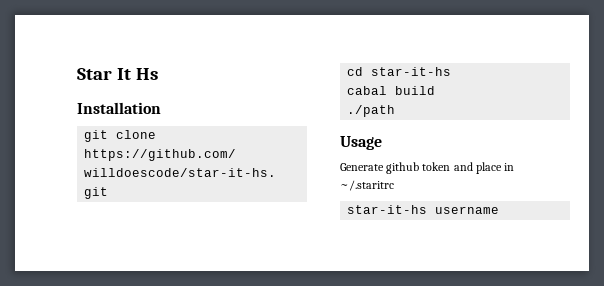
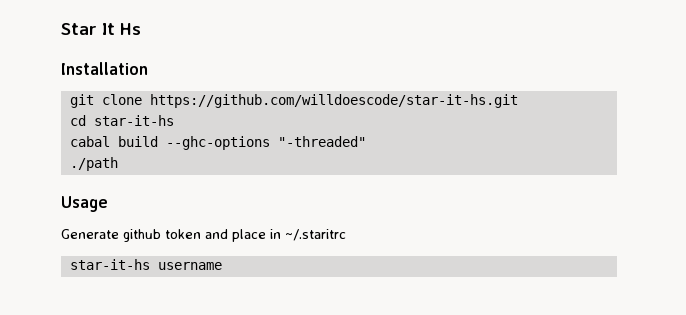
(436, 90) none -> [165,136,366,150] --ghc-options "-threaded"

